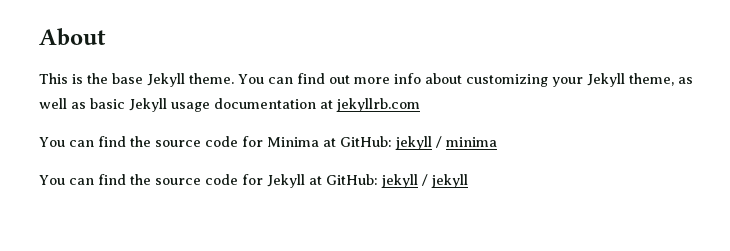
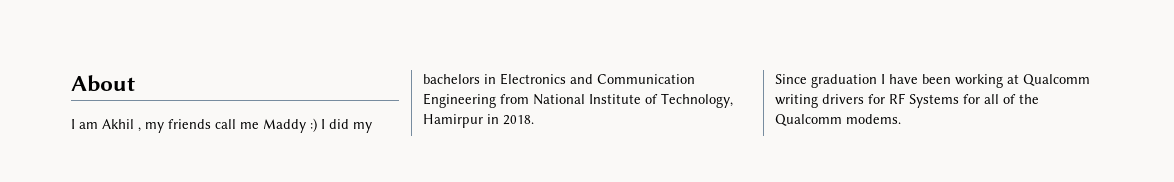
[39,73,693,87] [39,98,420,112] [39,136,497,150] [39,174,468,188] This is the base Jekyll theme. You can find out more info about customizing your Jekyll theme, as well as basic Jekyll usage documentation at jekyllrb.com // You can find the source code for Minima at GitHub: jekyll / minima // You can find the source code for Jekyll at GitHub: jekyll / jekyll -> [71,118,372,133] [423,73,695,85] [423,93,733,108] [423,114,534,128] [775,74,1090,88] [775,93,1039,108] [775,114,901,126] I am Akhil , my friends call me Maddy :) I did my bachelors in Electronics and Communication Engineering from National Institute of Technology, Hamirpur in 2018. // Since graduation I have been working at Qualcomm writing drivers for RF Systems for all of the Qualcomm modems.

